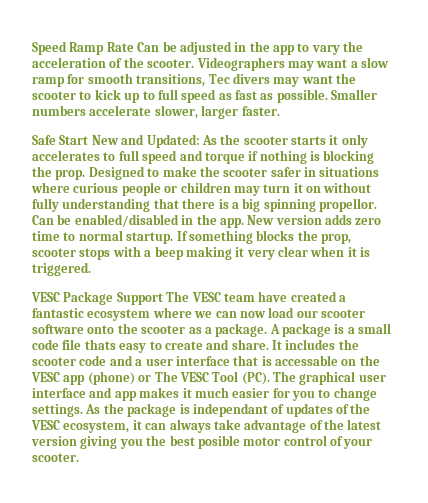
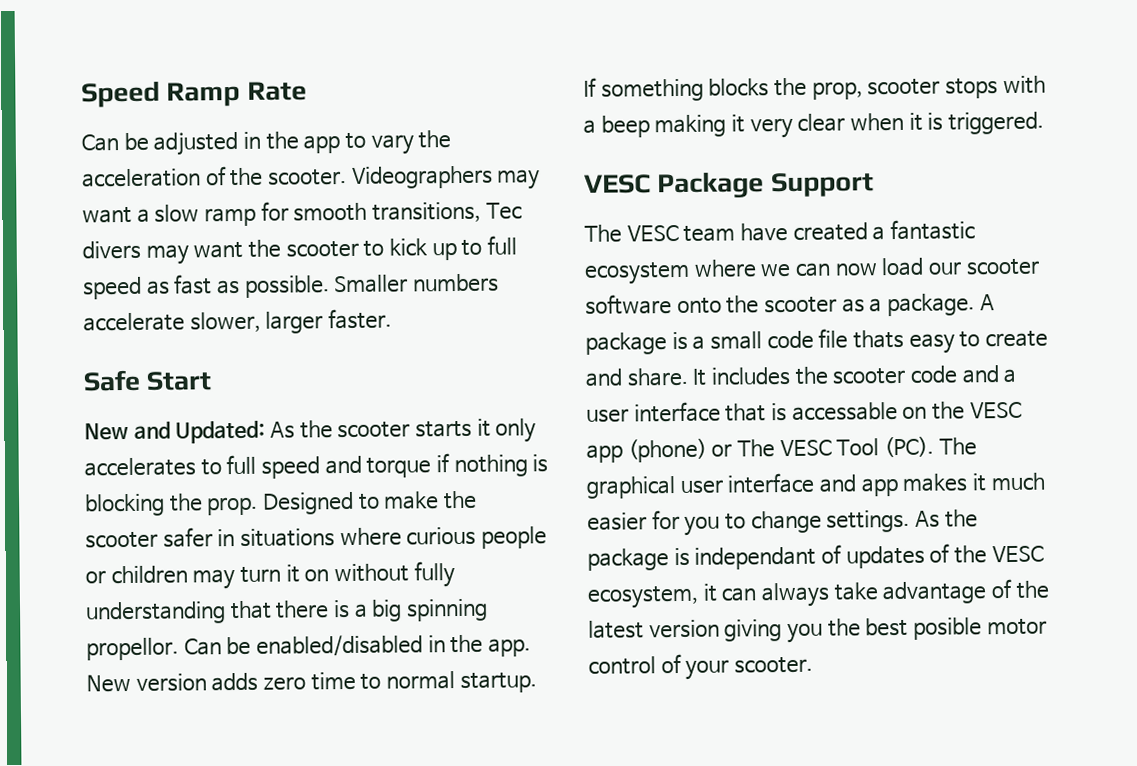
(134, 47) none -> (307, 91) //
(89, 140) none -> (213, 381) //
(163, 298) none -> (874, 185) //

